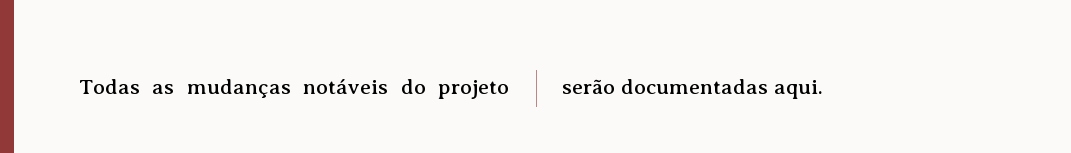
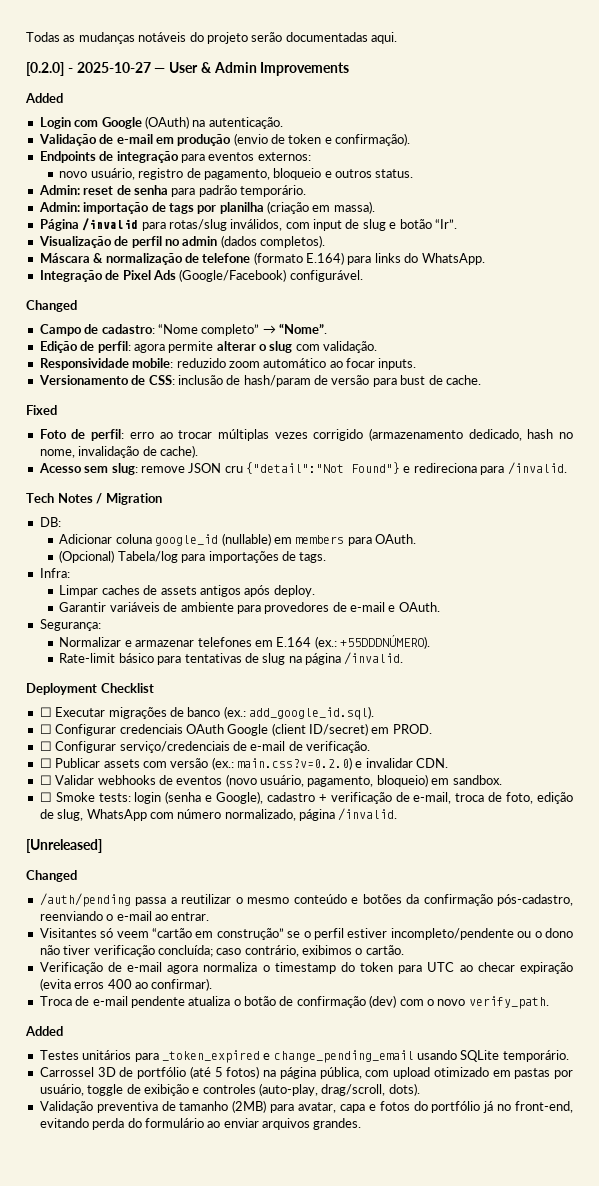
(823, 89) none -> [26,62,350,76] [25,93,63,103] [39,116,283,129] [38,133,411,146] [39,151,311,163] [59,168,414,180] [38,185,306,197] [38,201,375,214] [39,218,457,231] [38,235,325,248] [39,252,485,265] [39,269,363,282] [26,300,77,312] [39,323,327,336] [39,341,378,353] [39,358,417,370] [38,375,481,387] [26,405,57,415] [39,428,573,441] [39,445,198,458] [38,462,567,475] [26,493,162,505] [39,517,61,527] [59,533,417,546] [59,550,327,563] [39,568,70,578] [59,585,315,597] [59,602,440,614] [39,619,101,631] [59,635,431,649] [59,652,404,665] [26,683,154,695] [39,706,374,720] [39,723,432,736] [39,741,370,753] [39,757,449,770] [39,774,502,787] [39,791,573,804] [39,808,398,821] [26,839,102,853] [26,870,77,882] [39,893,574,907] [39,911,210,921] [39,928,573,940] [39,945,404,957] [39,962,573,974] [39,978,213,991] [39,995,549,1009] [25,1026,63,1036] [39,1050,569,1063] [39,1066,573,1079] [39,1083,420,1096] [39,1100,573,1113] [39,1118,362,1130] // [0.2.0] - 2025-10-27 — User & Admin Improvements // Added // Login com Google (OAuth) na autenticação. // Validação de e-mail em produção (envio de token e confirmação). // Endpoints de integração para eventos externos: // novo usuário, registro de pagamento, bloqueio e outros status. // Admin: reset de senha para padrão temporário. // Admin: importação de tags por planilha (criação em massa). // Página /invalid para rotas/slug inválidos, com input de slug e botão “Ir”. // Visualização de perfil no admin (dados completos). // Máscara & normalização de telefone (formato E.164) para links do WhatsApp. // Integração de Pixel Ads (Google/Facebook) configurável. // Changed // Campo de cadastro: “Nome completo” → “Nome”. // Edição de perfil: agora permite alterar o slug com validação. // Responsividade mobile: reduzido zoom automático ao focar inputs. // Versionamento de CSS: inclusão de hash/param de versão para bust de cache. // Fixed // Foto de perfil: erro ao trocar múltiplas vezes corrigido (armazenamento dedicado, hash no nome, invalidação de cache). // Acesso sem slug: remove JSON cru {"detail":"Not Found"} e redireciona para /invalid. // Tech Notes / Migration // DB: // Adicionar coluna google_id (nullable) em members para OAuth. // (Opcional) Tabela/log para importações de tags. // Infra: // Limpar caches de assets antigos após deploy. // Garantir variáveis de ambiente para provedores de e-mail e OAuth. // Segurança: // Normalizar e armazenar telefones em E.164 (ex.: +55DDDNÚMERO). // Rate-limit básico para tentativas de slug na página /invalid. // Deployment Checklist // ☐ Executar migrações de banco (ex.: add_google_id.sql). // ☐ Configurar credenciais OAuth Google (client ID/secret) em PROD. // ☐ Configurar serviço/credenciais de e-mail de verificação. // ☐ Publicar assets com versão (ex.: main.css?v=0.2.0) e invalidar CDN. // ☐ Validar webhooks de eventos (novo usuário, pagamento, bloqueio) em sandbox. // ☐ Smoke tests: login (senha e Google), cadastro + verificação de e-mail, troca de foto, edição de slug, WhatsApp com número normalizado, página /invalid. // [Unreleased] // Changed // /auth/pending passa a reutilizar o mesmo conteúdo e botões da confirmação pós-cadastro, reenviando o e-mail ao entrar. // Visitantes só veem “cartão em construção” se o perfil estiver incompleto/pendente ou o dono não tiver verificação concluída; caso contrário, exibimos o cartão. // Verificação de e-mail agora normaliza o timestamp do token para UTC ao checar expiração (evita erros 400 ao confirmar). // Troca de e-mail pendente atualiza o botão de confirmação (dev) com o novo verify_path. // Added // Testes unitários para _token_expired e change_pending_email usando SQLite temporário. // Carrossel 3D de portfólio (até 5 fotos) na página pública, com upload otimizado em pastas por usuário, toggle de exibição e controles (auto-play, drag/scroll, dots). // Validação preventiva de tamanho (2MB) para avatar, capa e fotos do portfólio já no front-end, evitando perda do formulário ao enviar arquivos grandes.

